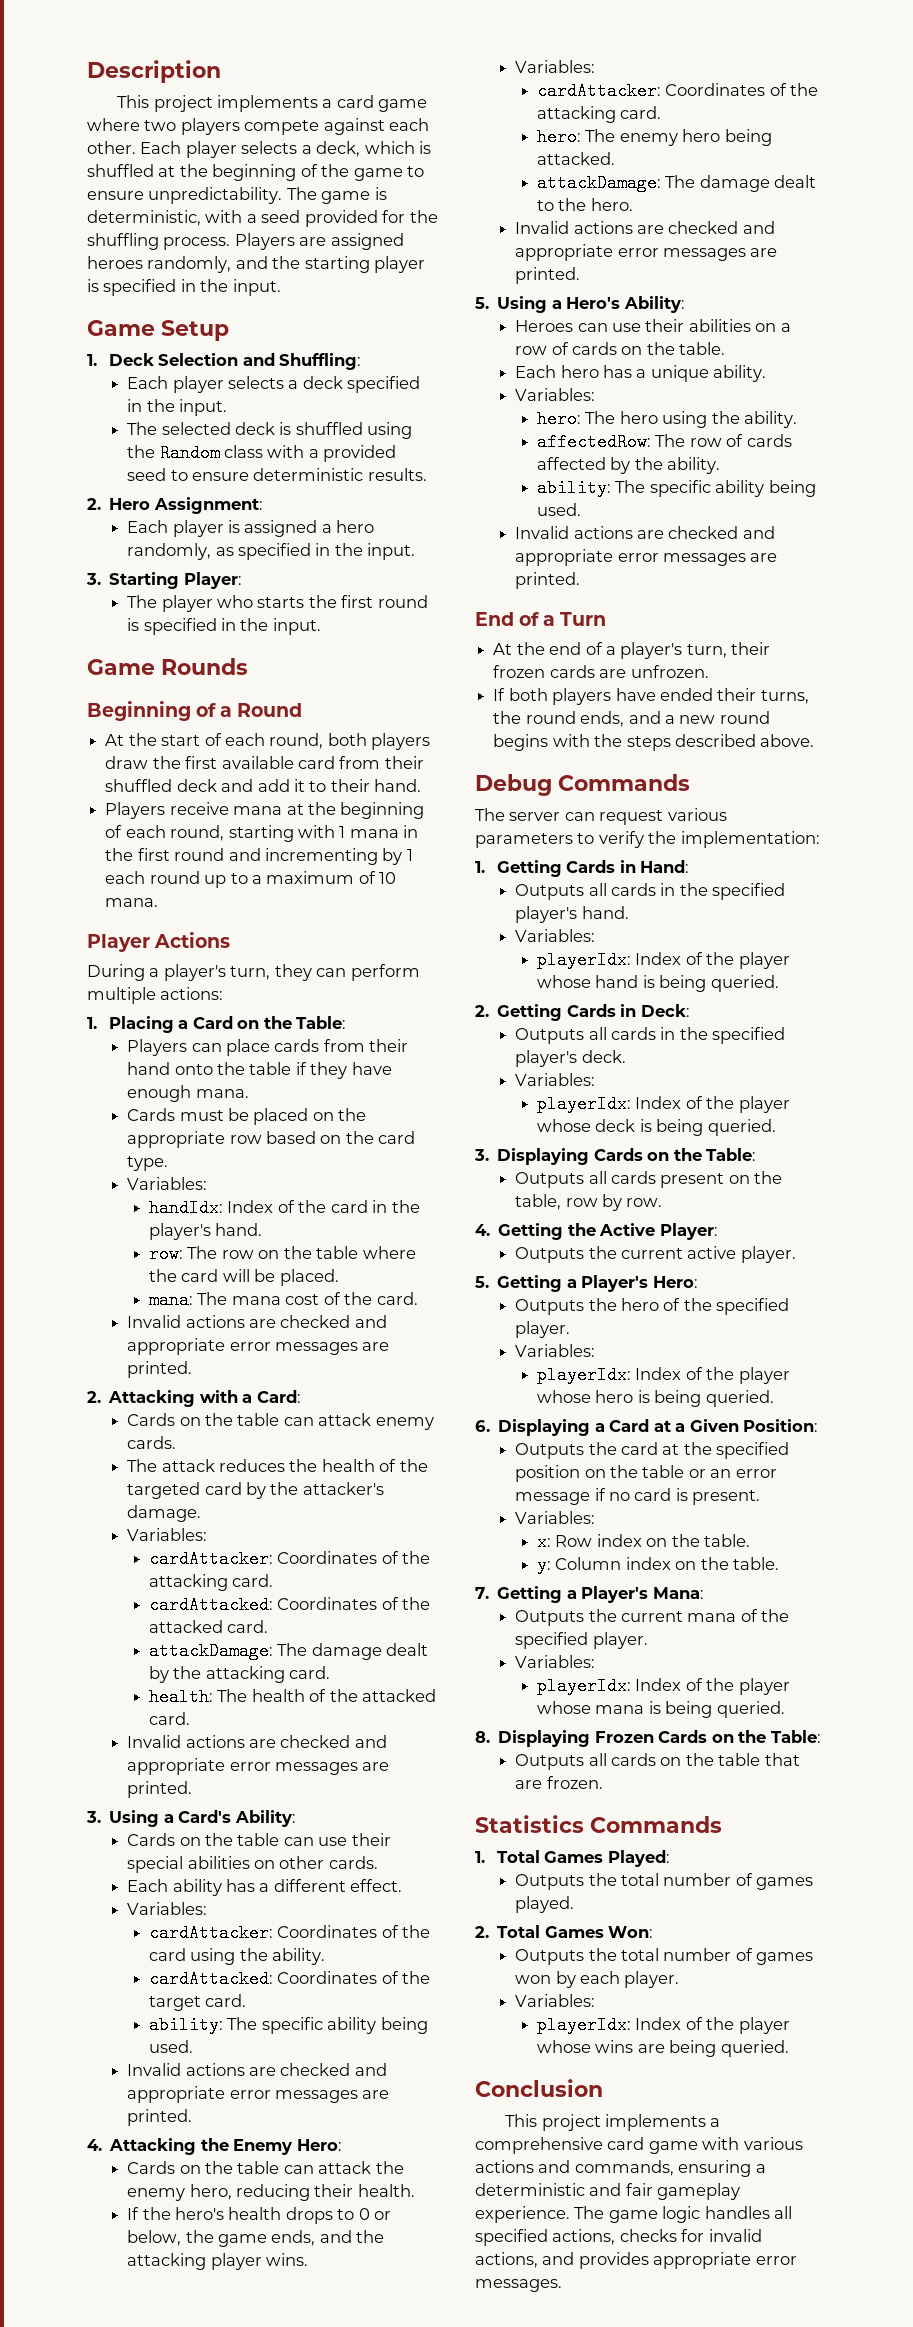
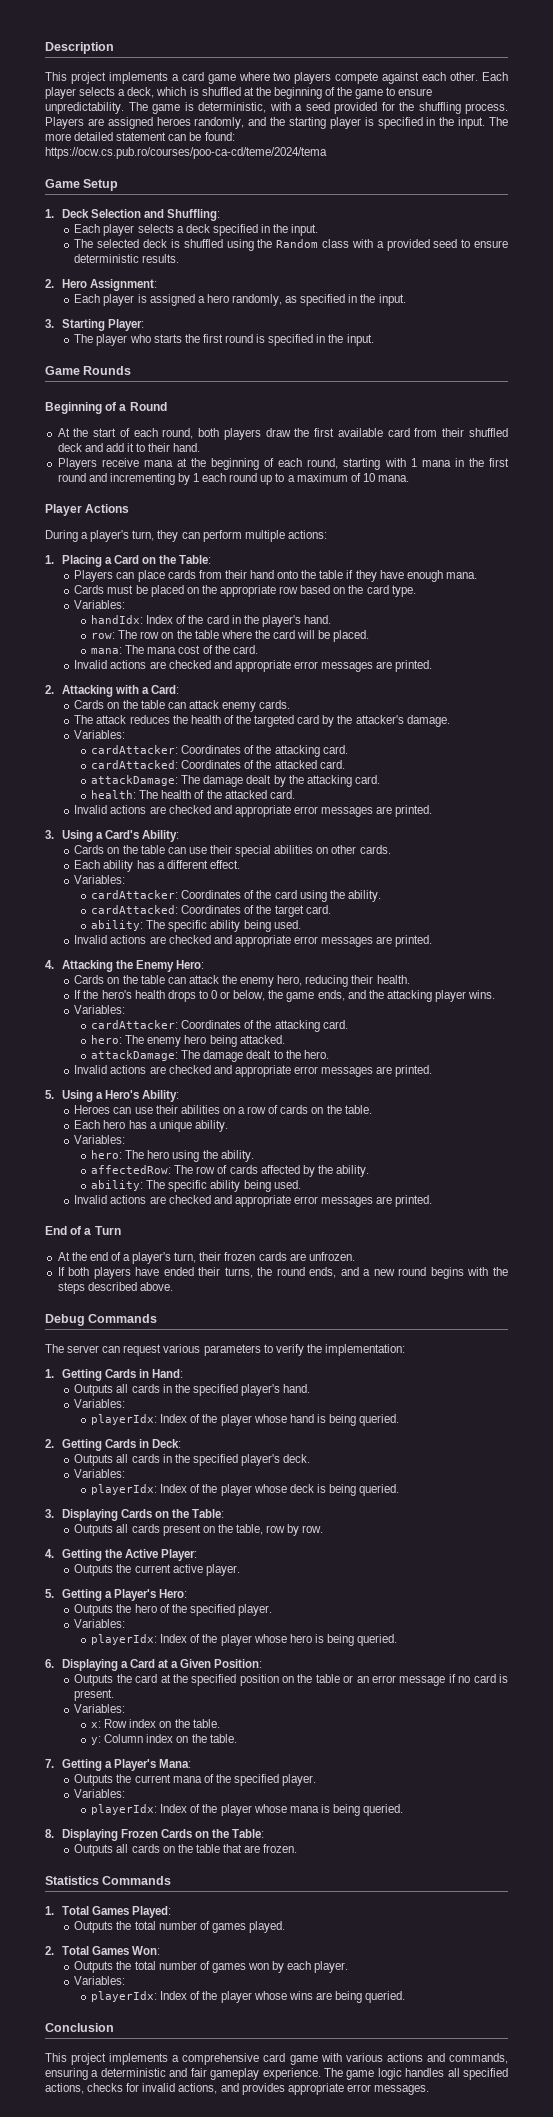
(281, 287) none -> [488,117,508,126] [45,132,235,141] [45,147,327,159] The more detailed statement can be found: https://ocw.cs.pub.ro/courses/poo-ca-cd/teme/2024/tema

